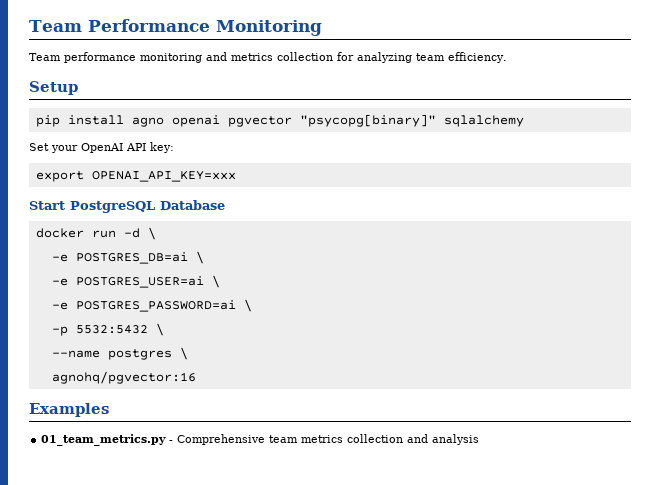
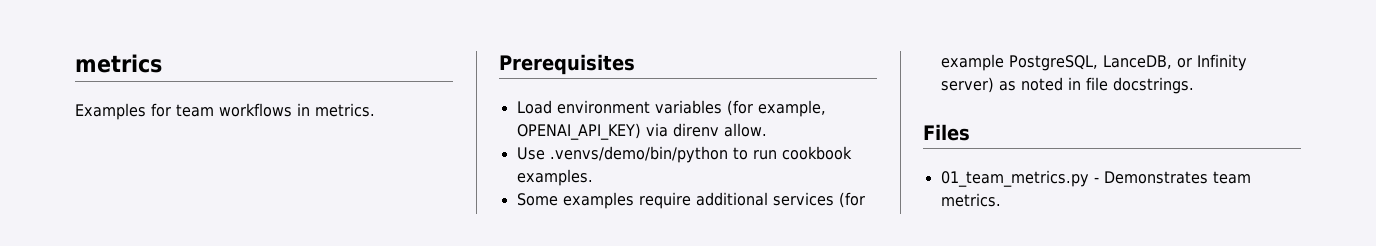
[29,19,322,36] [29,52,507,63] [29,81,78,95] [35,114,524,127] [29,142,174,153] [35,170,236,182] [29,200,225,213] [35,227,156,240] [51,251,204,264] [51,275,220,288] [51,299,252,312] [51,323,164,336] [51,347,188,360] [51,371,196,384] [29,403,109,417] [41,434,480,446] Team Performance Monitoring // Team performance monitoring and metrics collection for analyzing team efficiency. // Setup // pip install agno openai pgvector "psycopg[binary]" sqlalchemy // Set your OpenAI API key: // export OPENAI_API_KEY=xxx // Start PostgreSQL Database // docker run -d \ // -e POSTGRES_DB=ai \ // -e POSTGRES_USER=ai \ // -e POSTGRES_PASSWORD=ai \ // -p 5532:5432 \ // --name postgres \ // agnohq/pgvector:16 // Examples // 01_team_metrics.py - Comprehensive team metrics collection and analysis -> [75,54,162,73] [75,103,375,120] [499,54,635,75] [516,100,826,117] [516,123,767,140] [516,146,852,163] [516,169,593,186] [516,192,865,209] [940,54,1247,71] [940,77,1194,94] [923,124,970,141] [940,170,1251,187] [940,193,1001,207] metrics // Examples for team workflows in metrics. // Prerequisites // Load environment variables (for example, OPENAI_API_KEY) via direnv allow. // Use .venvs/demo/bin/python to run cookbook examples. // Some examples require additional services (for example PostgreSQL, LanceDB, or Infinity server) as noted in file docstrings. // Files // 01_team_metrics.py - Demonstrates team metrics.

